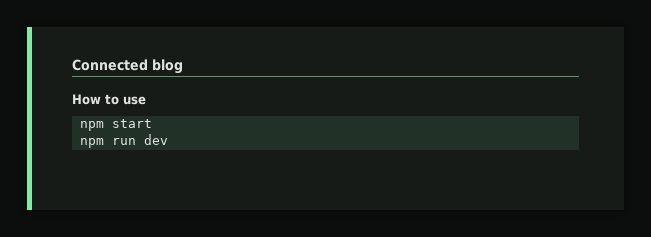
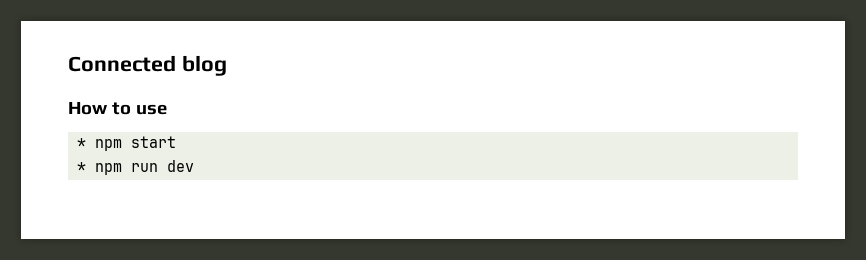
(146, 100) none -> [77,138,86,148] *
(152, 123) none -> [77,162,86,172] *

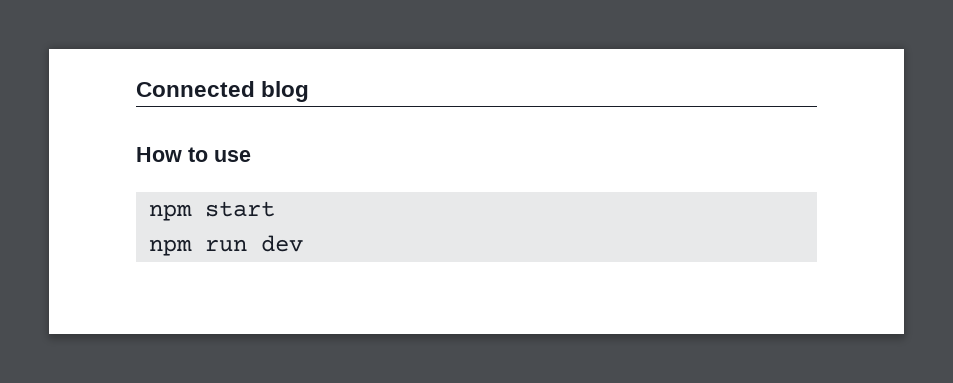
[77,138,86,148] * -> (251, 156) none
[77,162,86,172] * -> (275, 209) none

